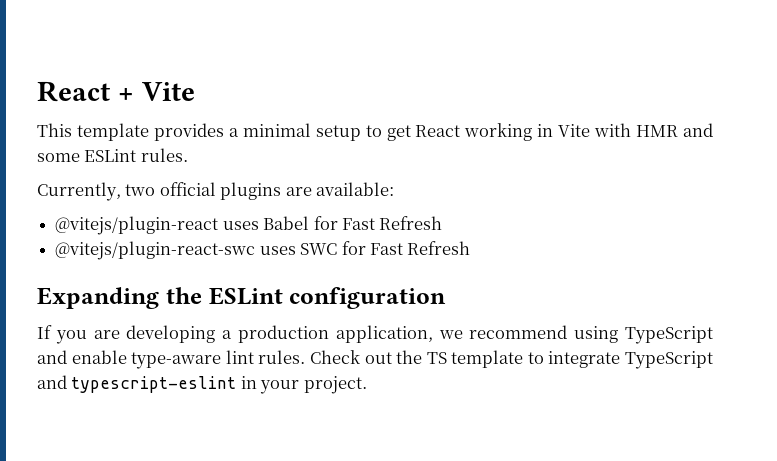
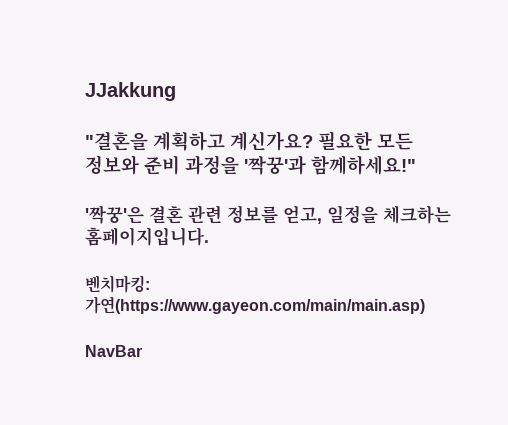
[37,81,195,102] [37,123,714,141] [37,148,188,162] [37,182,395,201] [55,216,443,235] [55,241,471,260] [37,287,447,309] [37,325,713,344] [37,350,713,369] [37,375,367,394] React + Vite // This template provides a minimal setup to get React working in Vite with HMR and some ESLint rules. // Currently, two official plugins are available: // @vitejs/plugin-react uses Babel for Fast Refresh // @vitejs/plugin-react-swc uses SWC for Fast Refresh // Expanding the ESLint configuration // If you are developing a production application, we recommend using TypeScript and enable type-aware lint rules. Check out the TS template to integrate TypeScript and typescript-eslint in your project. -> [85,82,176,101] [85,131,413,151] [85,155,416,175] [85,205,451,224] [85,227,209,246] [85,275,150,293] [85,296,425,314] [85,345,142,357] JJakkung // "결혼을 계획하고 계신가요? 필요한 모든 정보와 준비 과정을 '짝꿍'과 함께하세요!" // '짝꿍'은 결혼 관련 정보를 얻고, 일정을 체크하는 홈페이지입니다. // 벤치마킹: 가연(https://www.gayeon.com/main/main.asp) // NavBar

